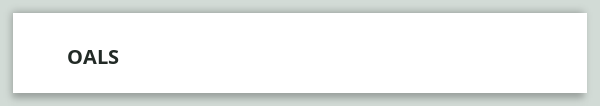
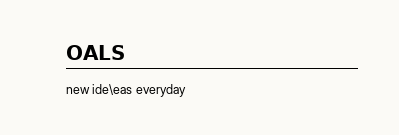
(119, 57) none -> [66,84,186,97] // new ide\eas everyday

